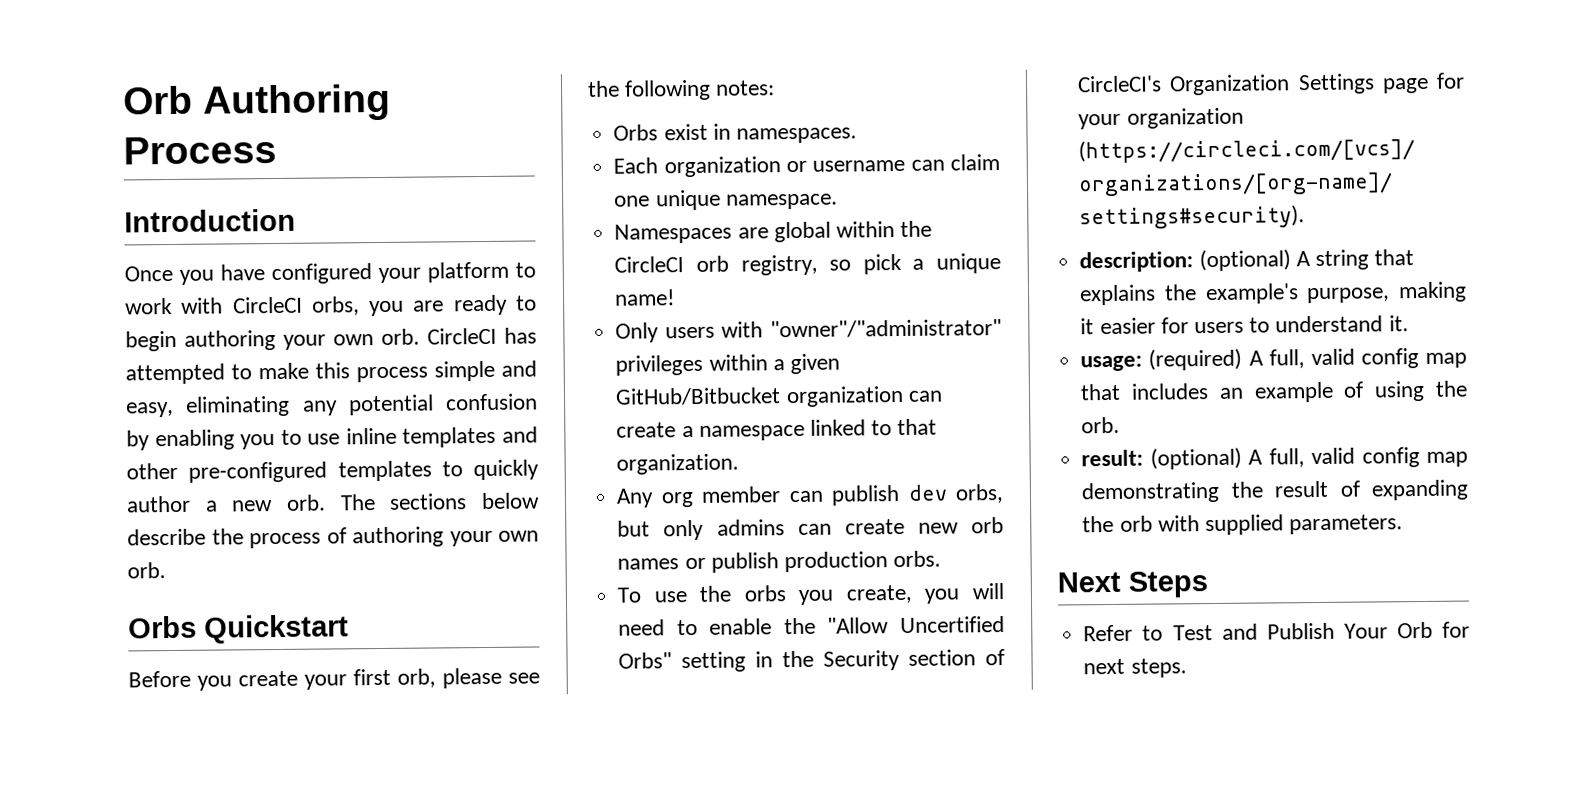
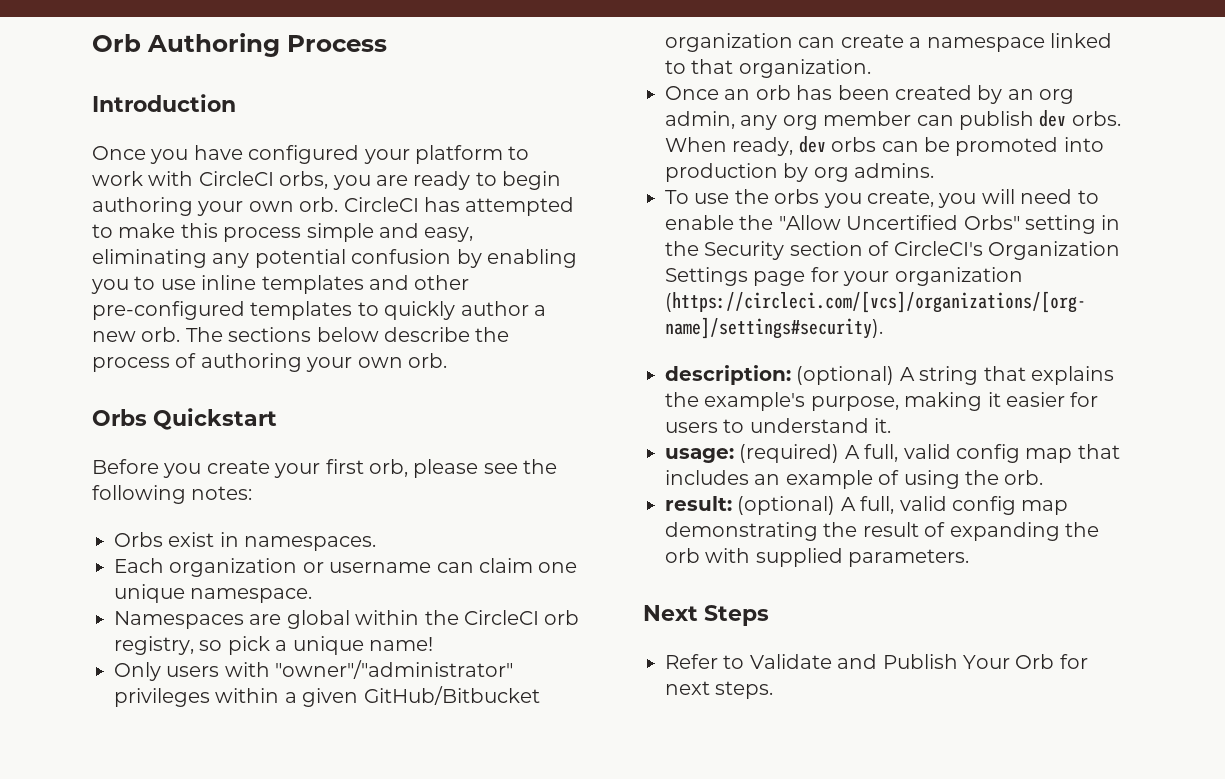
[616,488,655,508] Any -> [665,85,1075,104] [665,111,778,130] Once an orb has been created by an org admin, any
[955,484,1004,504] [617,517,1004,541] [617,550,942,573] orbs, but only admins can create new orb names or publish production orbs. -> [1071,111,1121,126] [665,136,1104,156] [665,163,935,182] orbs. When ready, dev orbs can be promoted into production by org admins.
[1172,625,1213,641] Test -> [749,654,832,669] Validate

